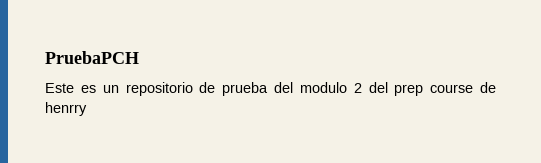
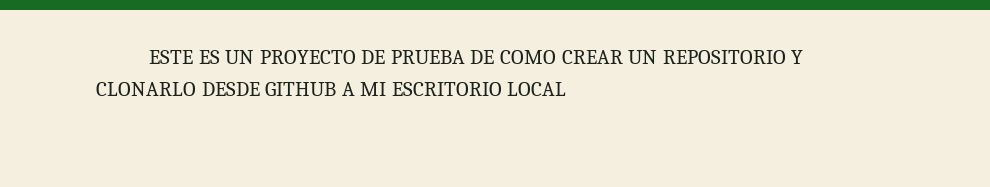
[45,51,139,64] [45,82,496,96] [45,102,87,116] PruebaPCH // Este es un repositorio de prueba del modulo 2 del prep course de henrry -> [149,50,804,64] [96,82,567,96] ESTE ES UN PROYECTO DE PRUEBA DE COMO CREAR UN REPOSITORIO Y CLONARLO DESDE GITHUB A MI ESCRITORIO LOCAL

